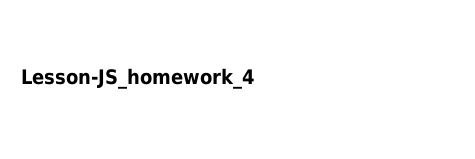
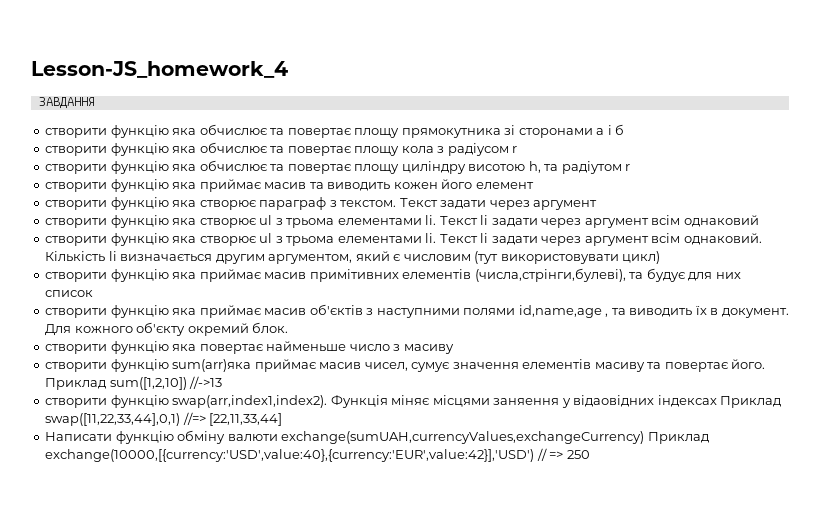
(255, 78) none -> [38,97,95,109] [45,124,625,138] [45,142,518,156] [45,160,631,174] [45,179,534,192] [45,197,598,210] [45,215,759,228] [45,233,762,246] [45,251,661,264] [45,268,741,282] [45,290,94,297] [45,304,789,318] [45,322,289,336] [45,341,454,354] [45,359,766,372] [45,376,223,390] [45,395,782,408] [45,412,283,426] [45,430,709,444] [45,448,590,462] // ЗАВДАННЯ // створити функцію яка обчислює та повертає площу прямокутника зі сторонами а і б // створити функцію яка обчислює та повертає площу кола з радіусом r // створити функцію яка обчислює та повертає площу циліндру висотою h, та радіутом r // створити функцію яка приймає масив та виводить кожен його елемент // створити функцію яка створює параграф з текстом. Текст задати через аргумент // створити функцію яка створює ul з трьома елементами li. Текст li задати через аргумент всім однаковий // створити функцію яка створює ul з трьома елементами li. Текст li задати через аргумент всім однаковий. Кількість li визначається другим аргументом, який є числовим (тут використовувати цикл) // створити функцію яка приймає масив примітивних елементів (числа,стрінги,булеві), та будує для них список // створити функцію яка приймає масив об'єктів з наступними полями id,name,age , та виводить їх в документ. Для кожного об'єкту окремий блок. // створити функцію яка повертає найменьше число з масиву // створити функцію sum(arr)яка приймає масив чисел, сумує значення елементів масиву та повертає його. Приклад sum([1,2,10]) //->13 // створити функцію swap(arr,index1,index2). Функція міняє місцями заняення у відаовідних індексах Приклад swap([11,22,33,44],0,1) //=> [22,11,33,44] // Написати функцію обміну валюти exchange(sumUAH,currencyValues,exchangeCurrency) Приклад exchange(10000,[{currency:'USD',value:40},{currency:'EUR',value:42}],'USD') // => 250

